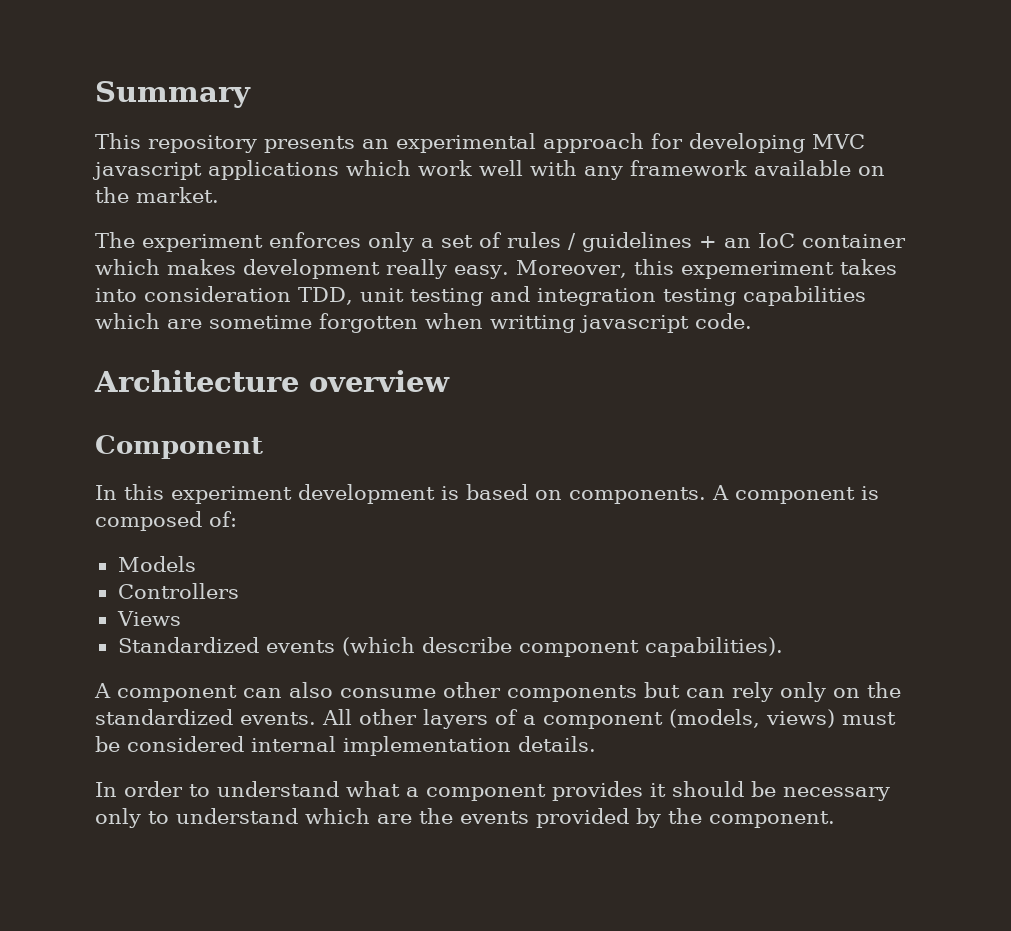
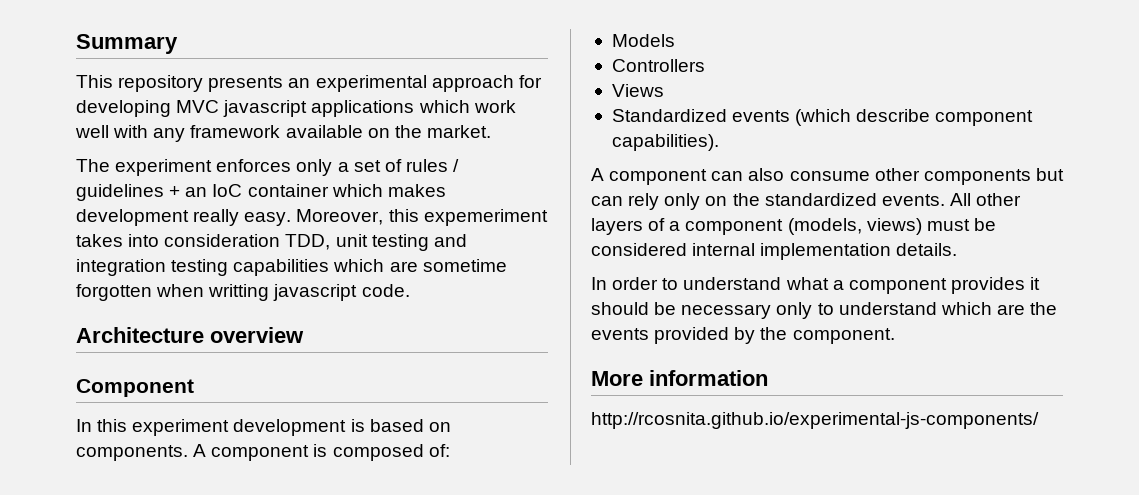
(835, 819) none -> [591,370,768,386] [591,412,1039,429] // More information // http://rcosnita.github.io/experimental-js-components/

